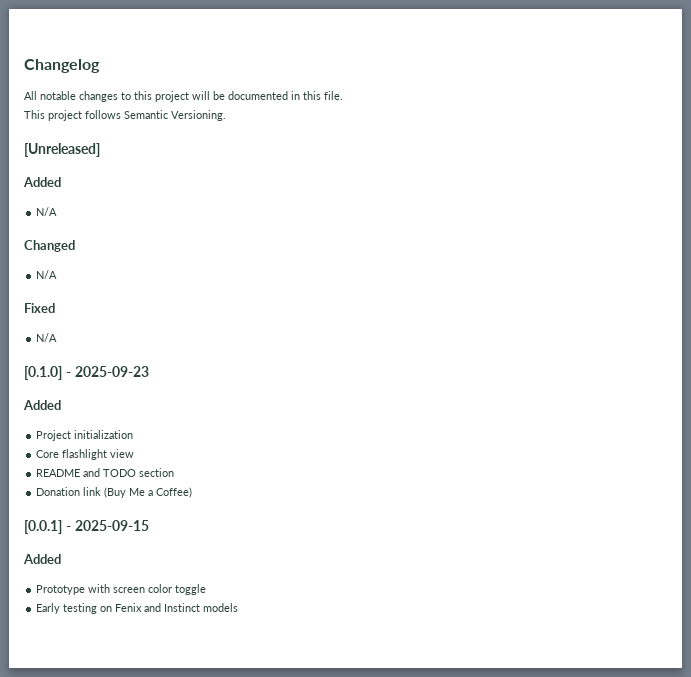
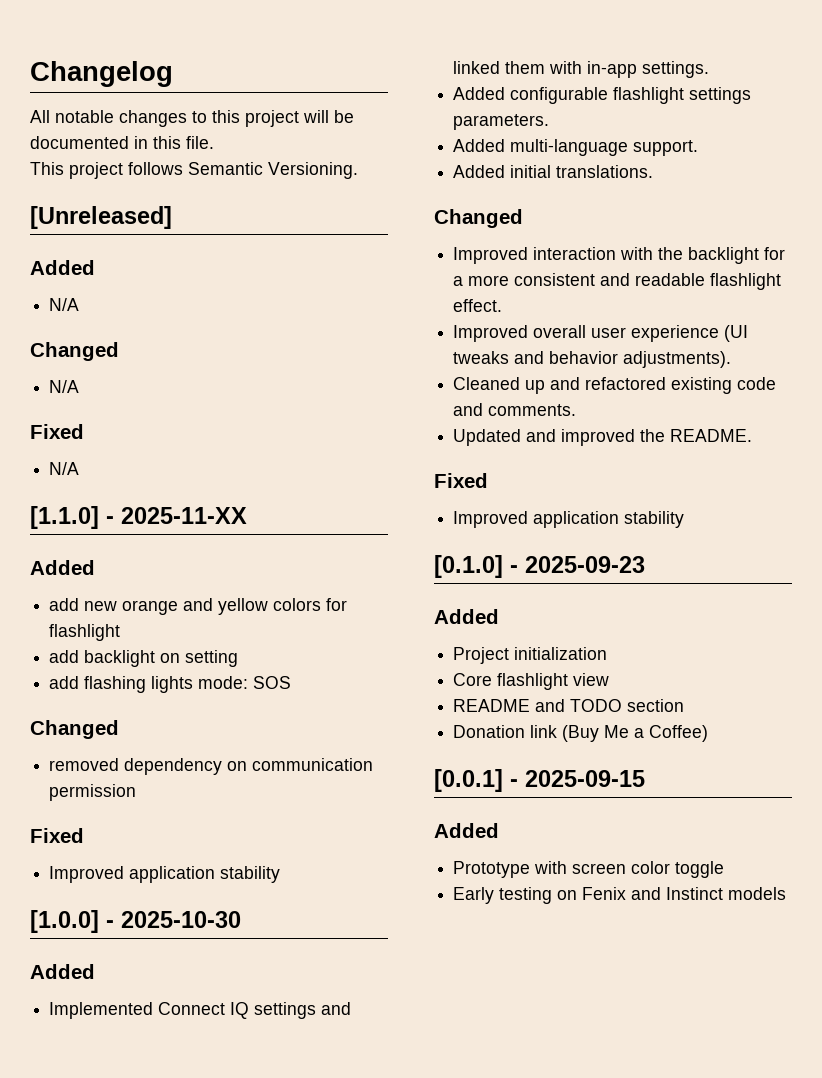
(58, 337) none -> [30,506,247,529] [30,560,95,575] [49,598,348,615] [49,624,121,641] [49,650,239,667] [49,676,292,693] [30,720,119,739] [49,758,374,775] [49,784,137,801] [30,828,84,843] [49,866,281,883] [30,910,241,933] [30,964,95,979] [49,1002,352,1019] [453,61,710,78] [453,87,752,104] [453,114,550,130] [453,139,699,156] [453,165,654,178] [434,209,523,228] [453,247,786,264] [453,273,782,290] [453,299,503,312] [453,325,749,342] [453,351,732,368] [453,377,777,394] [453,403,577,416] [453,429,753,446] [434,473,488,488] [453,511,685,528] // [1.1.0] - 2025-11-XX // Added // add new orange and yellow colors for flashlight // add backlight on setting // add flashing lights mode: SOS // Changed // removed dependency on communication permission // Fixed // Improved application stability // [1.0.0] - 2025-10-30 // Added // Implemented Connect IQ settings and linked them with in-app settings. // Added configurable flashlight settings parameters. // Added multi-language support. // Added initial translations. // Changed // Improved interaction with the backlight for a more consistent and readable flashlight effect. // Improved overall user experience (UI tweaks and behavior adjustments). // Cleaned up and refactored existing code and comments. // Updated and improved the README. // Fixed // Improved application stability

